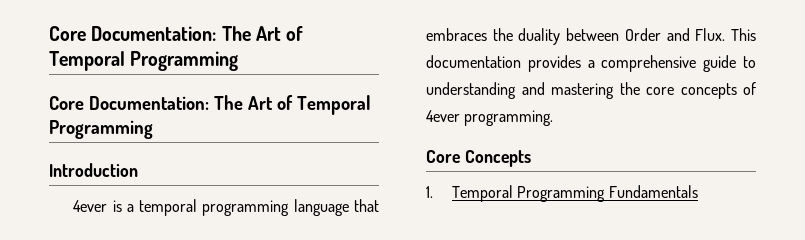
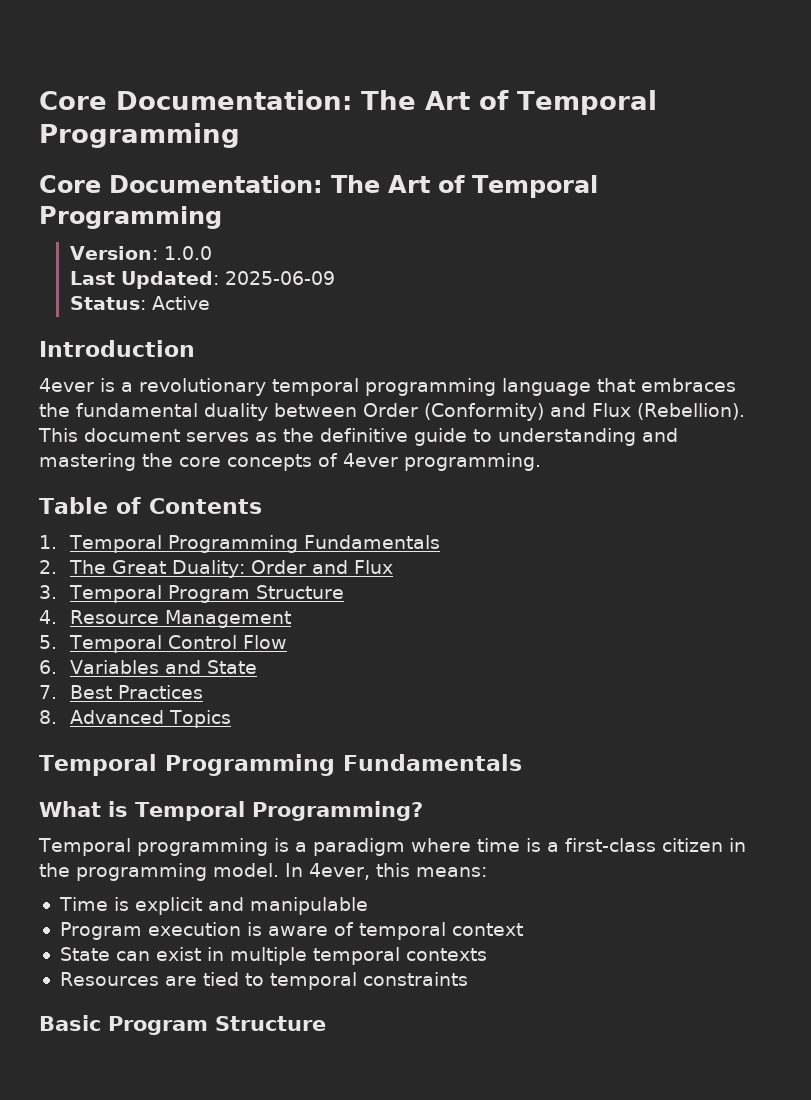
(153, 129) none -> [69,246,212,260] [69,271,335,289] [69,296,210,310] // Version: 1.0.0 // Last Updated: 2025-06-09 // Status: Active
(134, 208) none -> [139,378,266,396] revolutionary
(513, 34) none -> [76,403,198,417] fundamental
[666,28,756,41] [426,55,697,72] and Flux. This documentation provides a comprehensive -> [424,403,745,421] [38,428,408,442] (Conformity) and Flux (Rebellion). This document serves as the definitive
[426,150,531,167] Core Concepts -> [39,497,262,514] Table of Contents
(698, 191) none -> [39,560,393,578] [39,585,344,603] [39,610,291,628] [39,635,287,653] [39,660,257,674] [39,685,203,699] [39,710,231,728] [39,754,522,776] [39,801,423,821] [38,838,746,856] [39,863,487,881] [58,897,368,915] [59,922,523,940] [59,947,487,965] [59,972,468,990] [39,1015,326,1035] // 2. The Great Duality: Order and Flux // 3. Temporal Program Structure // 4. Resource Management // 5. Temporal Control Flow // 6. Variables and State // 7. Best Practices // 8. Advanced Topics // Temporal Programming Fundamentals // What is Temporal Programming? // Temporal programming is a paradigm where time is a first-class citizen in the programming model. In 4ever, this means: // Time is explicit and manipulable // Program execution is aware of temporal context // State can exist in multiple temporal contexts // Resources are tied to temporal constraints // Basic Program Structure

